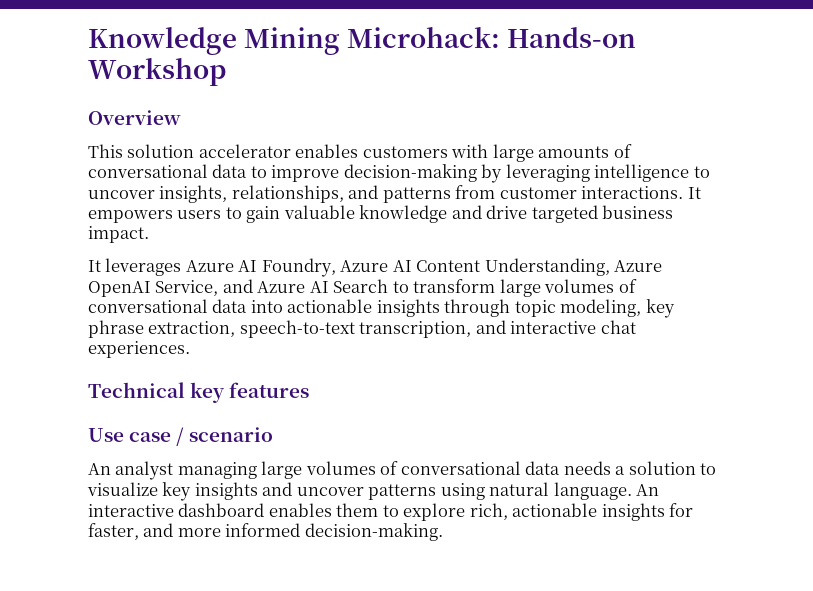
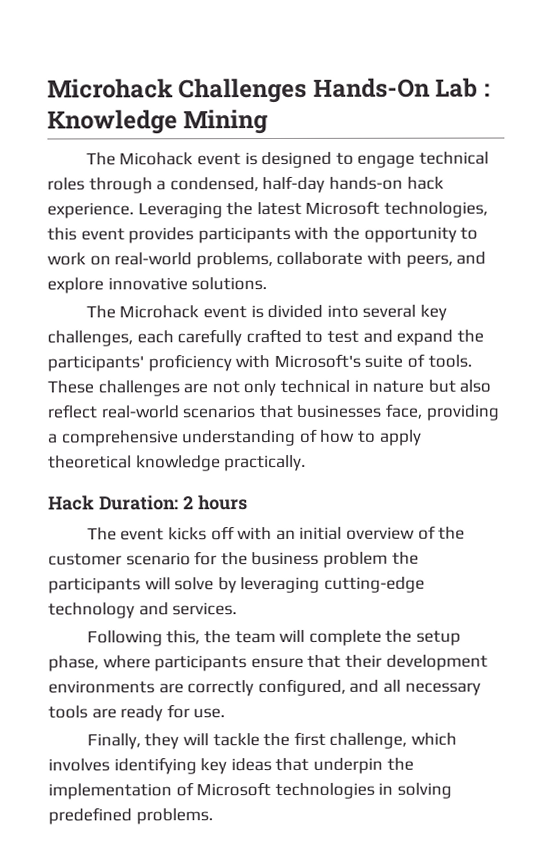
[88,27,637,55] [88,58,226,86] [88,110,181,125] [88,144,632,162] [88,164,710,183] [88,185,701,203] [88,205,674,223] [88,226,149,243] [88,258,663,277] [88,279,637,297] [88,299,675,318] [88,320,636,338] [88,341,190,358] [88,382,310,403] [88,427,274,446] [88,461,717,480] [87,482,660,501] [88,503,694,521] [88,523,443,541] Knowledge Mining Microhack: Hands-on Workshop // Overview // This solution accelerator enables customers with large amounts of conversational data to improve decision-making by leveraging intelligence to uncover insights, relationships, and patterns from customer interactions. It empowers users to gain valuable knowledge and drive targeted business impact. // It leverages Azure AI Foundry, Azure AI Content Understanding, Azure OpenAI Service, and Azure AI Search to transform large volumes of conversational data into actionable insights through topic modeling, key phrase extraction, speech-to-text transcription, and interactive chat experiences. // Technical key features // Use case / scenario // An analyst managing large volumes of conversational data needs a solution to visualize key insights and uncover patterns using natural language. An interactive dashboard enables them to explore rich, actionable insights for faster, and more informed decision-making. -> [47,77,490,104] [47,109,269,135] [85,151,489,169] [47,175,444,194] [47,200,488,219] [47,226,479,244] [47,251,487,269] [47,277,268,294] [85,304,447,321] [47,328,484,347] [47,353,472,372] [47,379,492,397] [47,403,499,421] [48,428,422,447] [48,454,307,472] [48,495,248,511] [86,525,466,541] [48,551,419,568] [48,576,425,594] [48,602,238,619] [86,629,461,647] [48,654,488,672] [48,678,481,697] [48,704,226,722] [86,731,457,750] [48,757,414,775] [48,782,452,800] [48,807,213,825] Microhack Challenges Hands-On Lab : Knowledge Mining // The Micohack event is designed to engage technical roles through a condensed, half-day hands-on hack experience. Leveraging the latest Microsoft technologies, this event provides participants with the opportunity to work on real-world problems, collaborate with peers, and explore innovative solutions. // The Microhack event is divided into several key challenges, each carefully crafted to test and expand the participants' proficiency with Microsoft's suite of tools. These challenges are not only technical in nature but also reflect real-world scenarios that businesses face, providing a comprehensive understanding of how to apply theoretical knowledge practically. // Hack Duration: 2 hours // The event kicks off with an initial overview of the customer scenario for the business problem the participants will solve by leveraging cutting-edge technology and services. // Following this, the team will complete the setup phase, where participants ensure that their development environments are correctly configured, and all necessary tools are ready for use. // Finally, they will tackle the first challenge, which involves identifying key ideas that underpin the implementation of Microsoft technologies in solving predefined problems.

